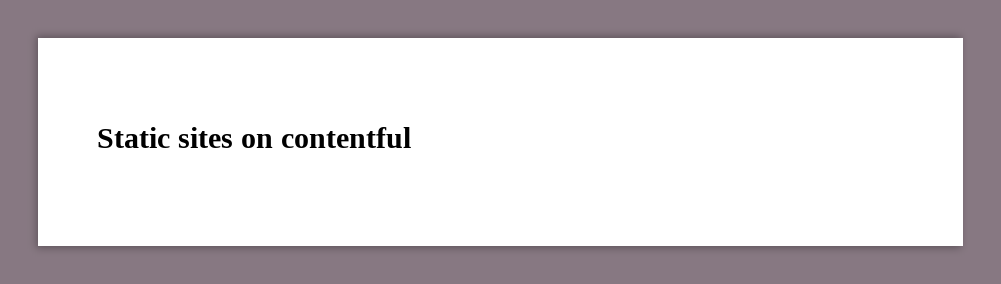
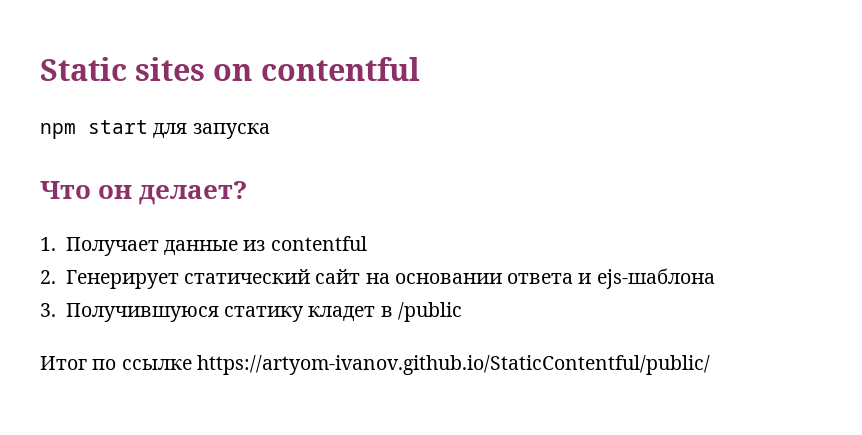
(412, 137) none -> [40,120,270,139] [40,181,248,205] [40,236,367,256] [40,268,715,289] [40,302,462,322] [40,355,710,375] // npm start для запуска // Что он делает? // 1. Получает данные из contentful // 2. Генерирует статический сайт на основании ответа и ejs-шаблона // 3. Получившуюся статику кладет в /public // Итог по ссылке https://artyom-ivanov.github.io/StaticContentful/public/

